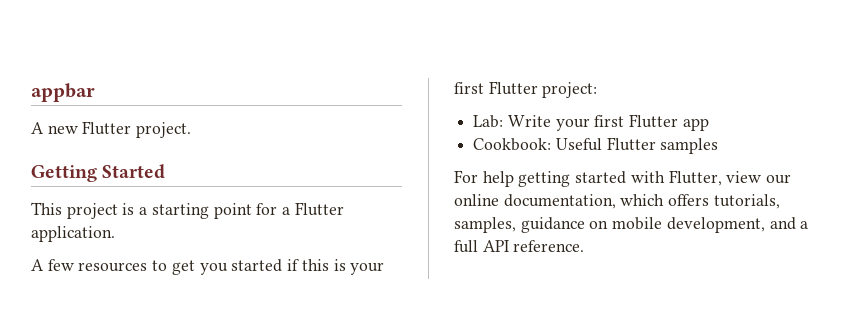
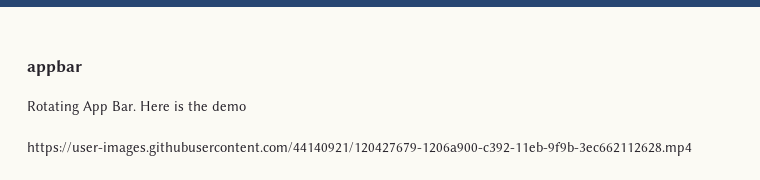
[31,121,192,138] [31,164,166,182] [31,202,344,219] [31,226,115,242] [31,259,385,275] [454,81,598,98] [473,114,709,131] [473,137,719,154] [454,170,792,187] [454,194,780,209] [454,217,809,233] [454,240,585,253] A new Flutter project. // Getting Started // This project is a starting point for a Flutter application. // A few resources to get you started if this is your first Flutter project: // Lab: Write your first Flutter app // Cookbook: Useful Flutter samples // For help getting started with Flutter, view our online documentation, which offers tutorials, samples, guidance on mobile development, and a full API reference. -> [27,101,246,115] [27,142,692,156] Rotating App Bar. Here is the demo // https://user-images.githubusercontent.com/44140921/120427679-1206a900-c392-11eb-9f9b-3ec662112628.mp4

